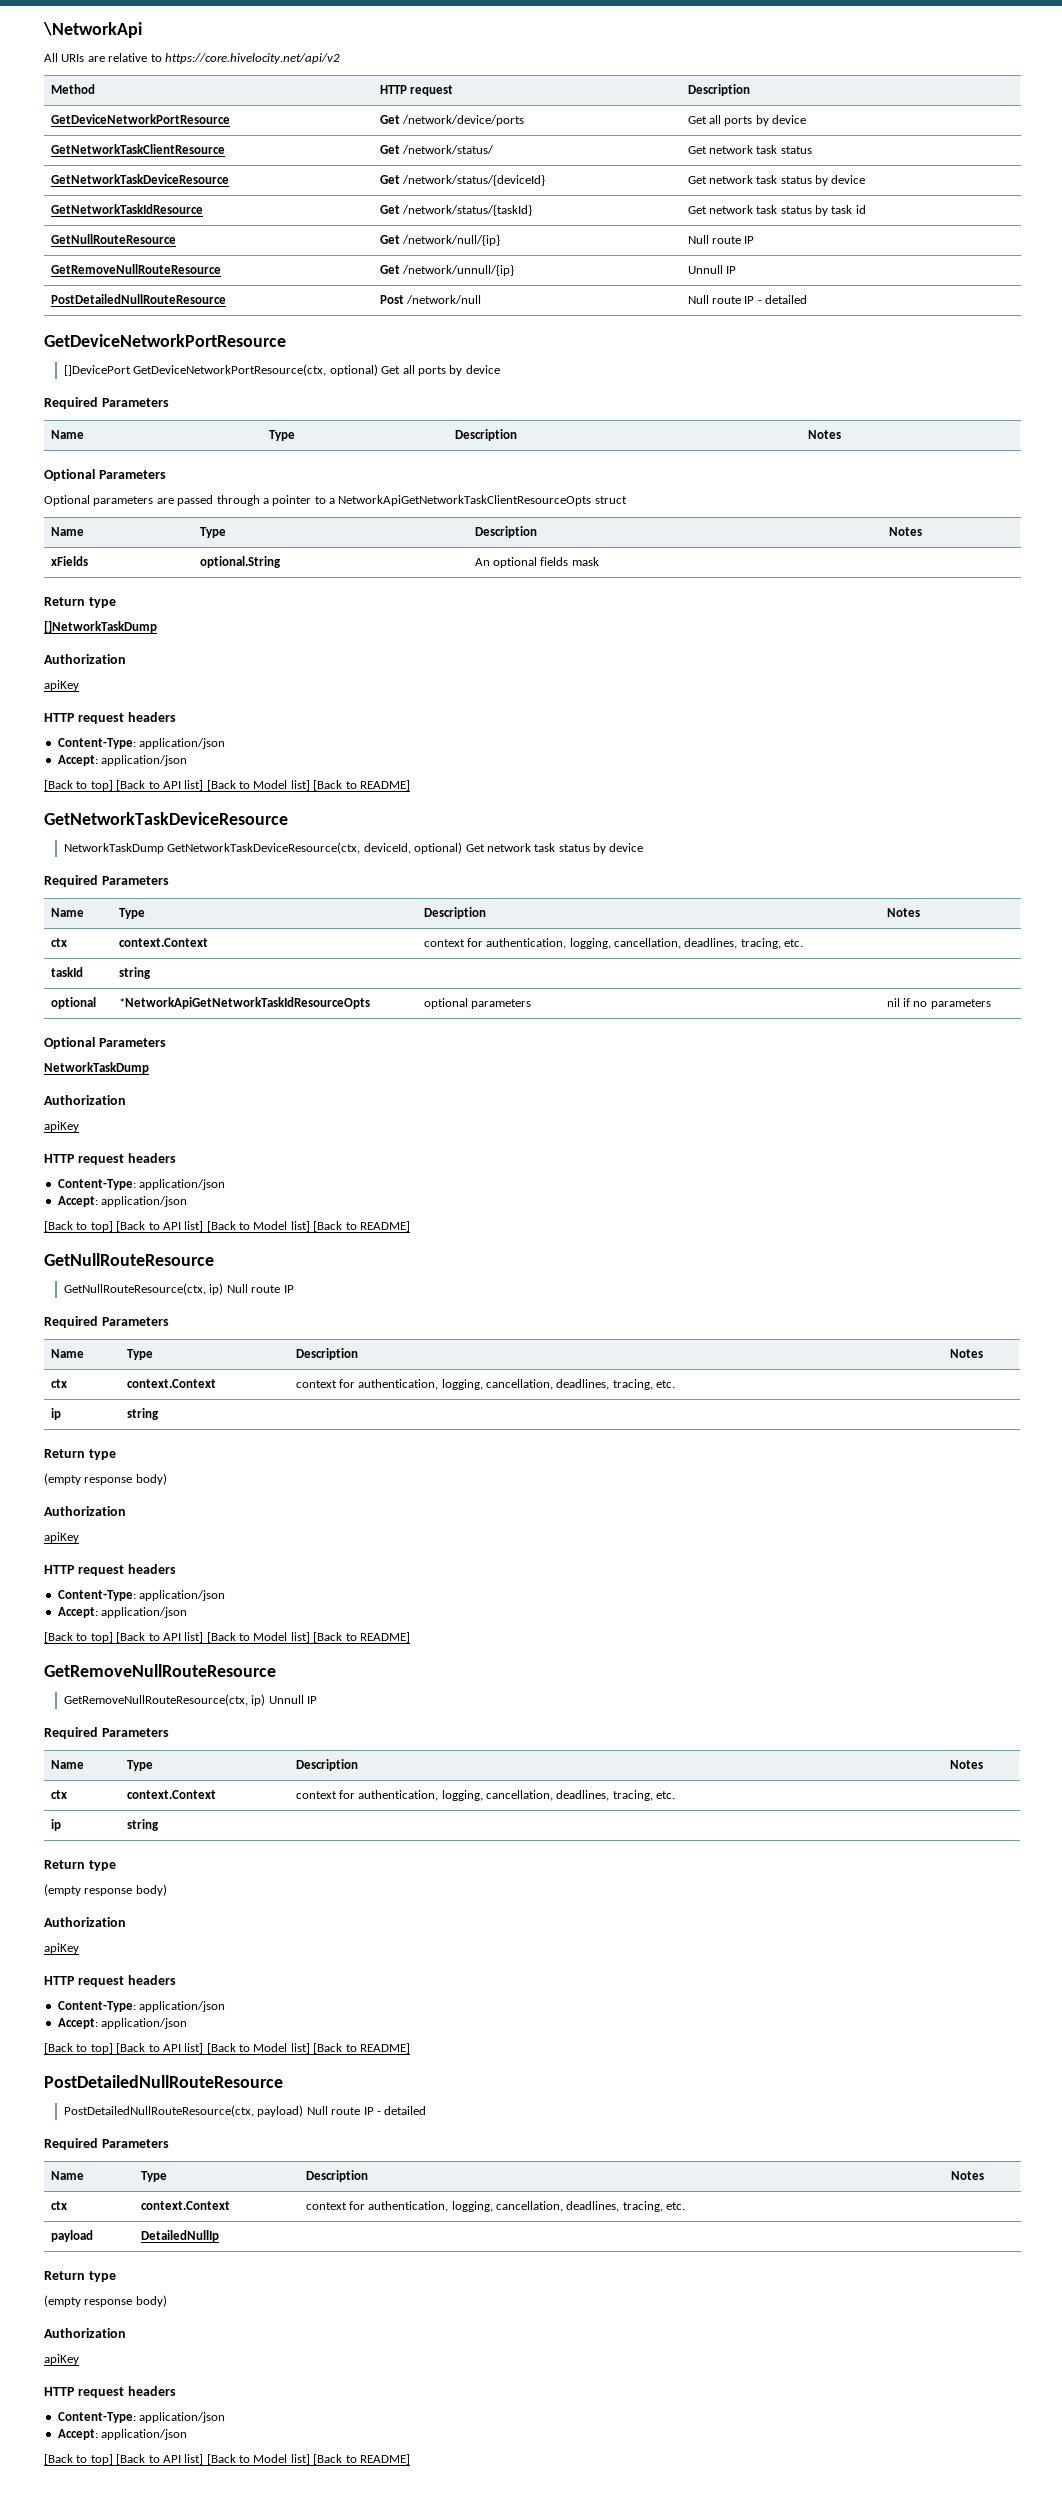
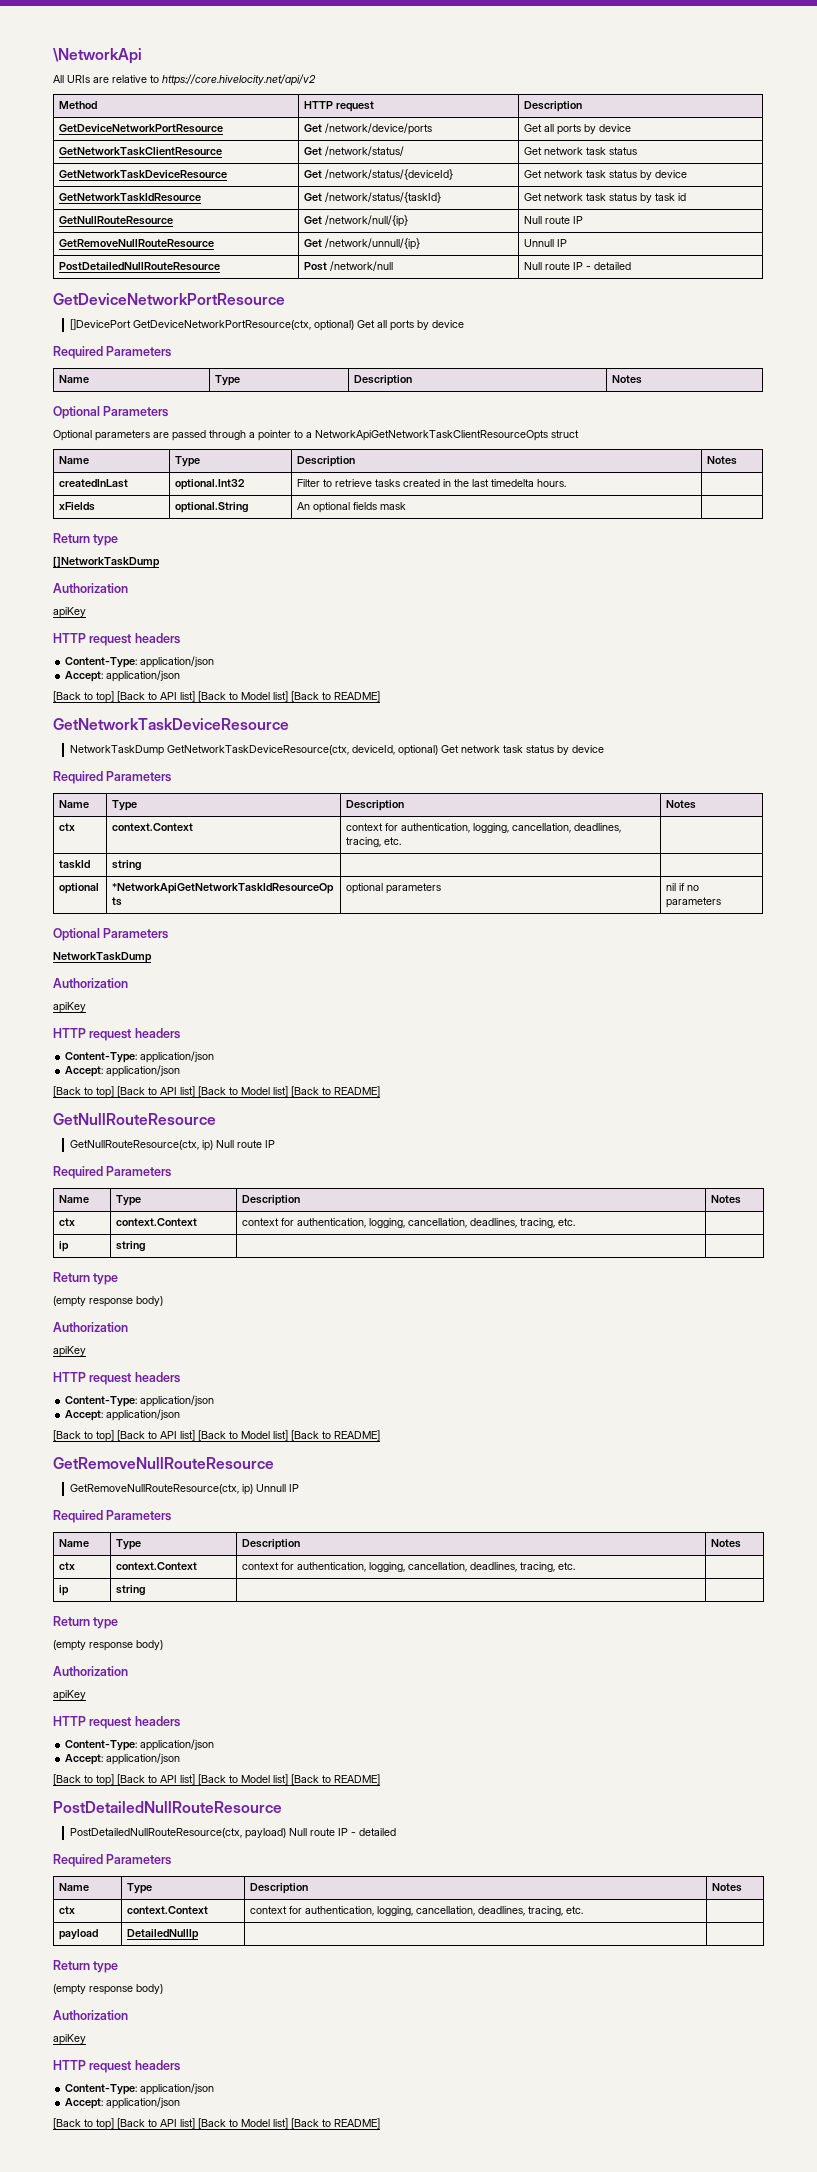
(922, 531) none -> [59,479,129,488] [175,479,246,490] [297,479,567,487] // createdInLast | optional.Int32 | Filter to retrieve tasks created in the last timedelta hours. |

